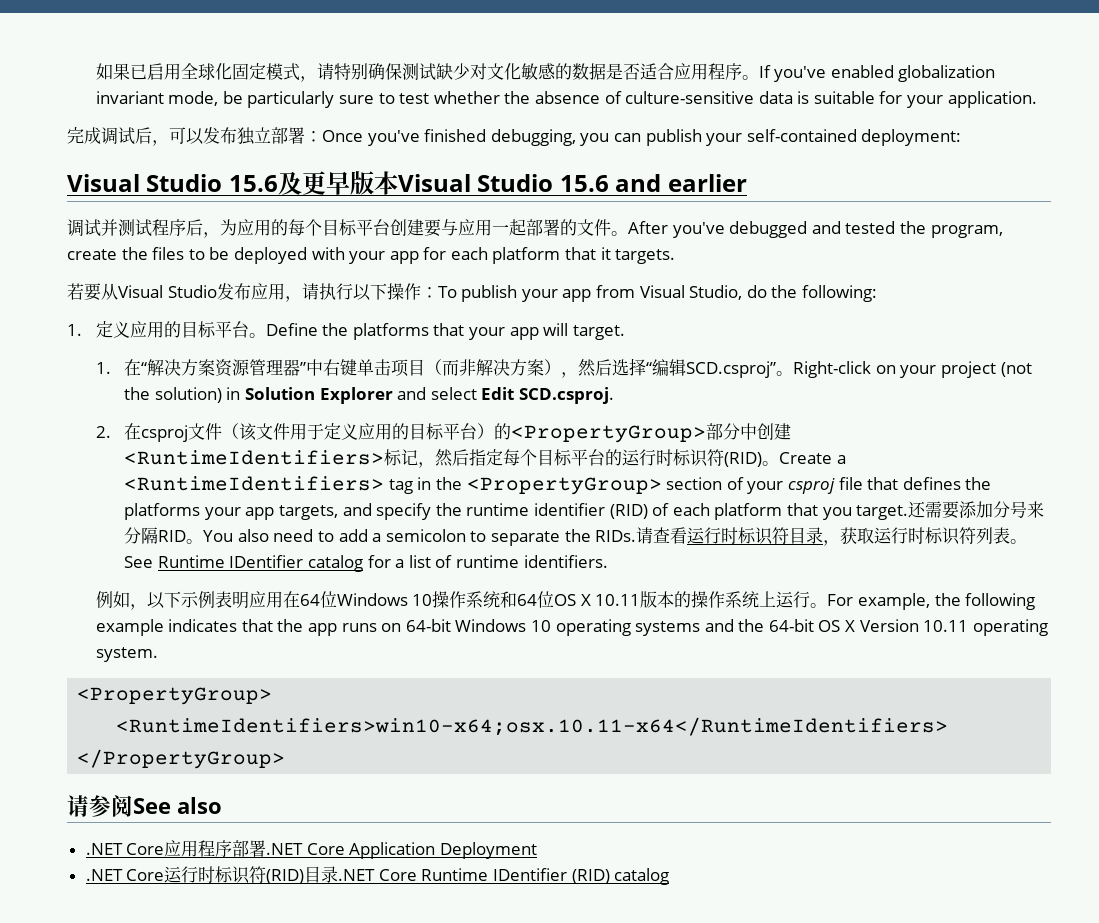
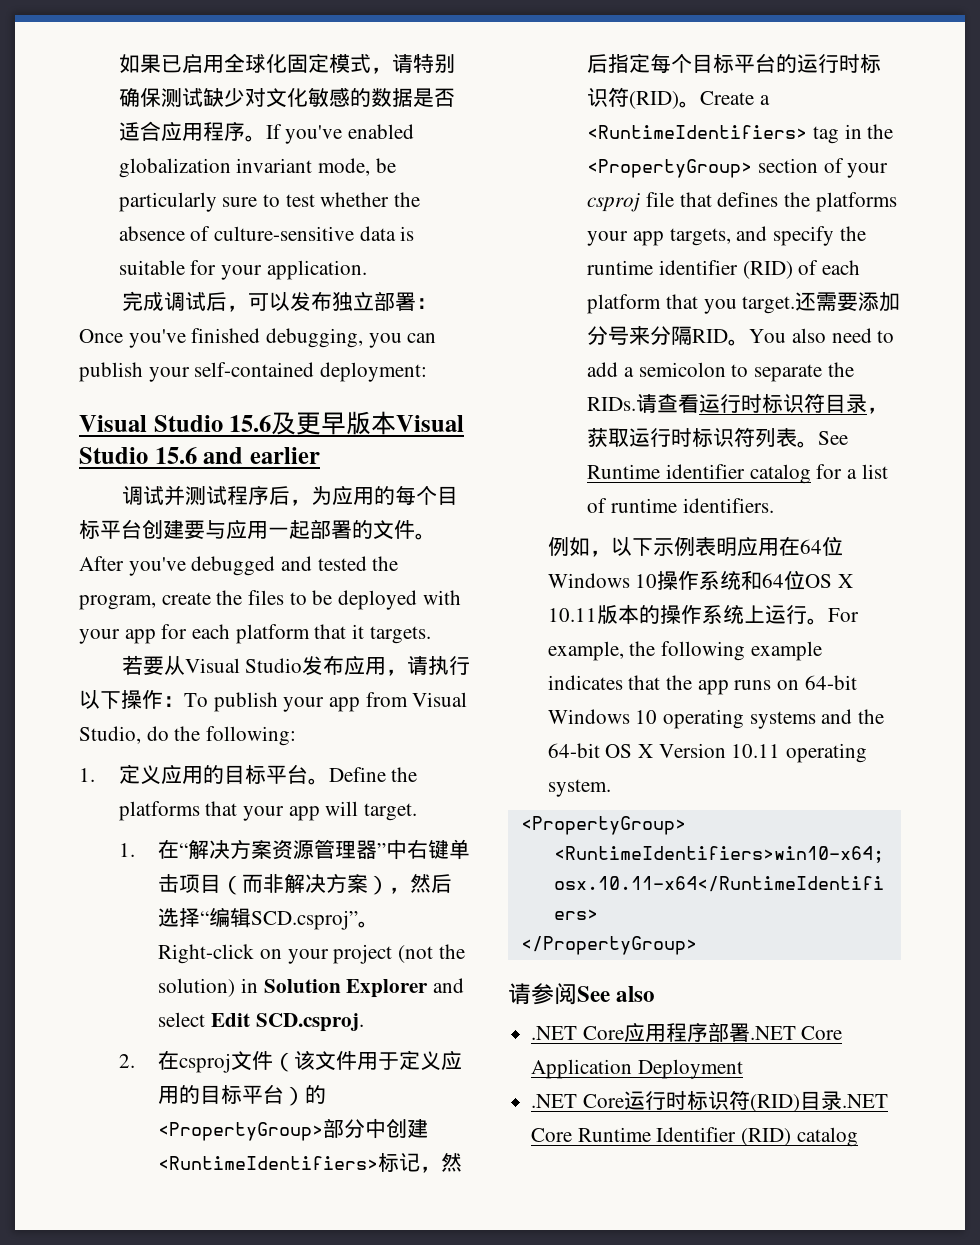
[229,555,304,568] IDentifier -> [665,464,745,479] identifier
[493,868,568,881] IDentifier -> [656,1127,737,1142] Identifier

